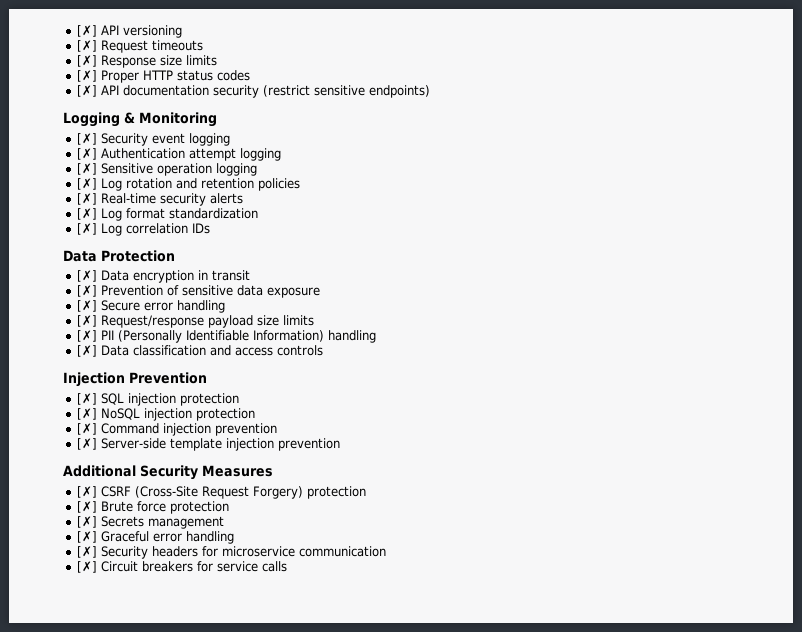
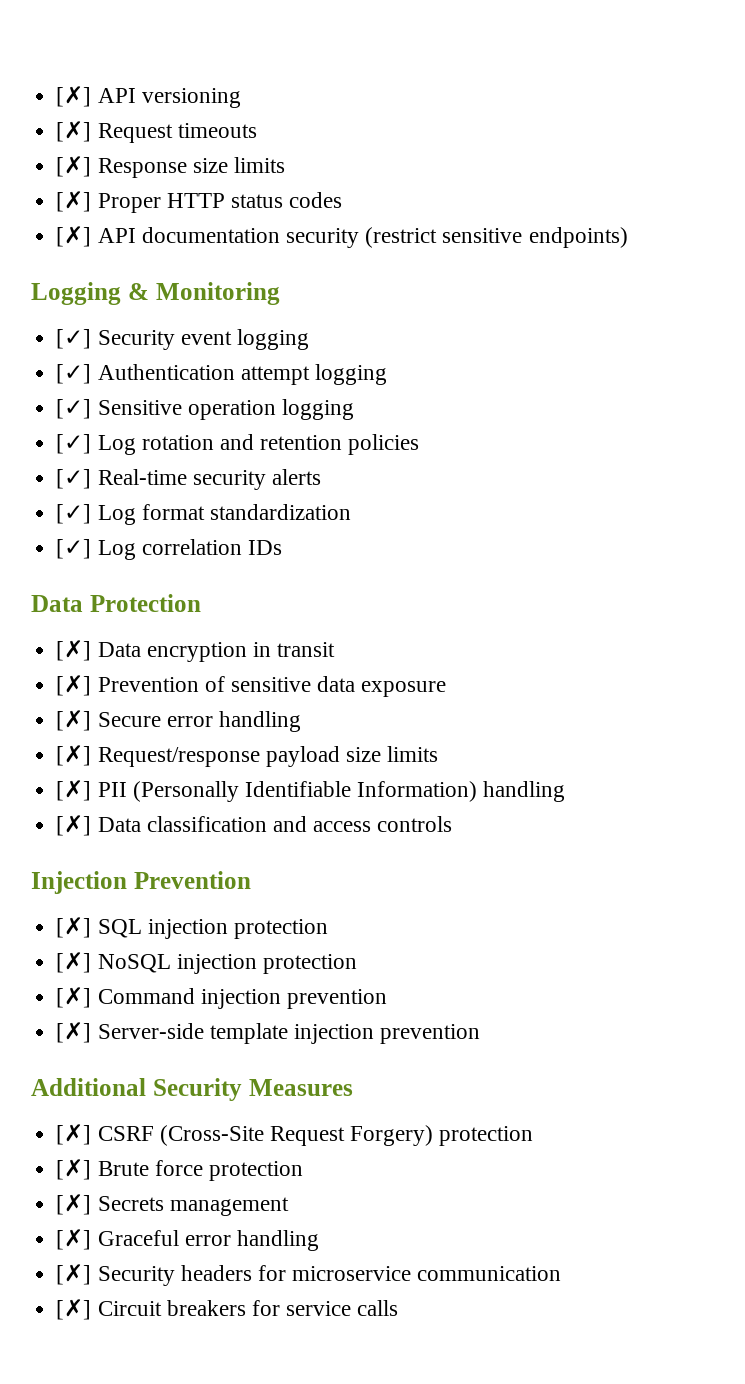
[76,133,97,145] [✗] -> [56,329,92,349] [✓]
[76,148,97,160] [✗] -> [56,364,92,384] [✓]
[76,163,97,175] [✗] -> [56,399,92,419] [✓]
[76,178,97,190] [✗] -> [56,434,92,454] [✓]
[76,193,97,205] [✗] -> [56,469,92,489] [✓]
[76,208,97,220] [✗] -> [56,504,92,524] [✓]
[76,223,97,235] [✗] -> [56,539,92,559] [✓]

